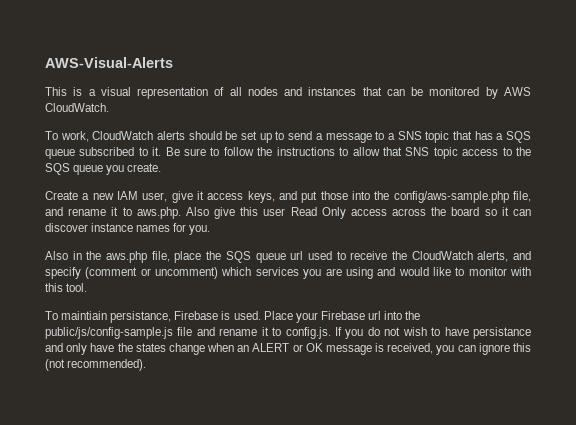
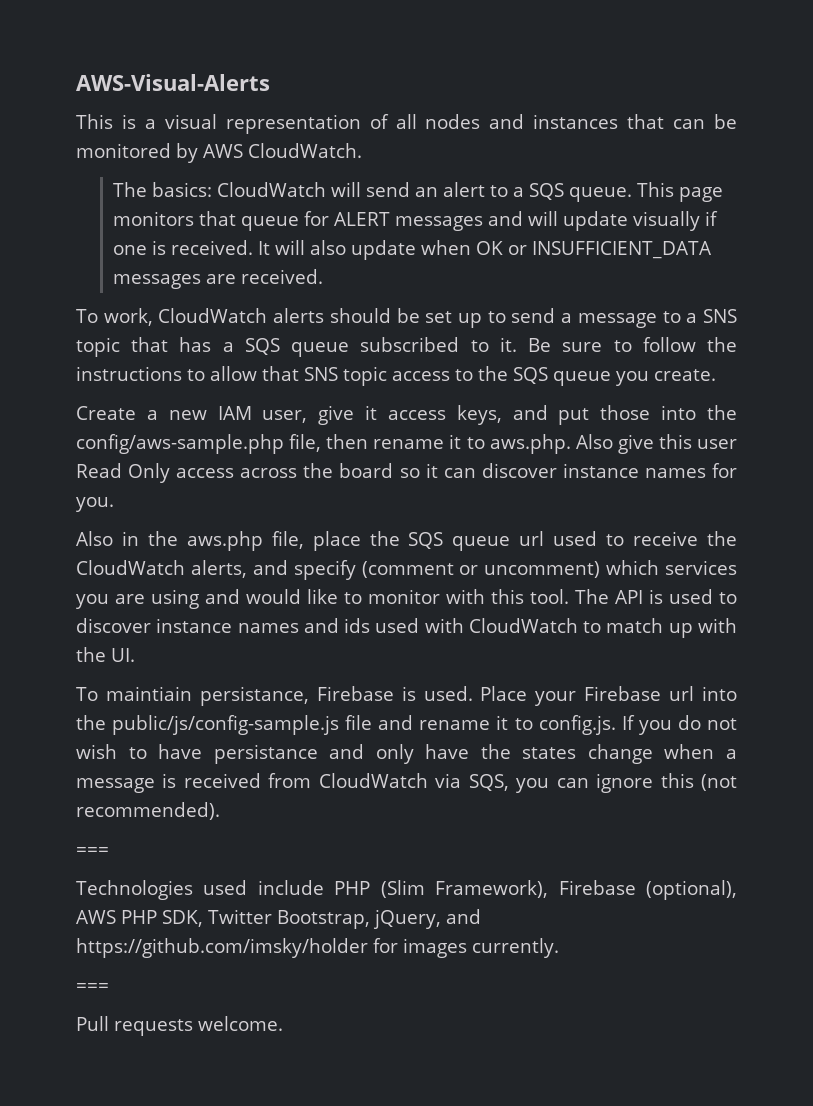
(109, 107) none -> [112,182,723,202] [112,211,718,231] [112,240,712,260] [112,269,323,289] // The basics: CloudWatch will send an alert to a SQS queue. This page monitors that queue for ALERT messages and will update visually if one is received. It will also update when OK or INSUFFICIENT_DATA messages are received.
[45,207,63,216] and -> [326,434,369,449] then
(88, 287) none -> [575,589,737,604] [76,618,737,638] [76,647,135,662] The API is used to discover instance names and ids used with CloudWatch to match up with the UI.
[237,343,434,355] an ALERT or OK message is received, -> [726,749,737,759] [76,773,509,793] a message is received from CloudWatch via SQS,
(147, 365) none -> [76,847,109,856] [76,880,737,900] [76,909,481,929] [76,938,559,958] [76,983,109,992] [76,1016,283,1036] // === // Technologies used include PHP (Slim Framework), Firebase (optional), AWS PHP SDK, Twitter Bootstrap, jQuery, and https://github.com/imsky/holder for images currently. // === // Pull requests welcome.

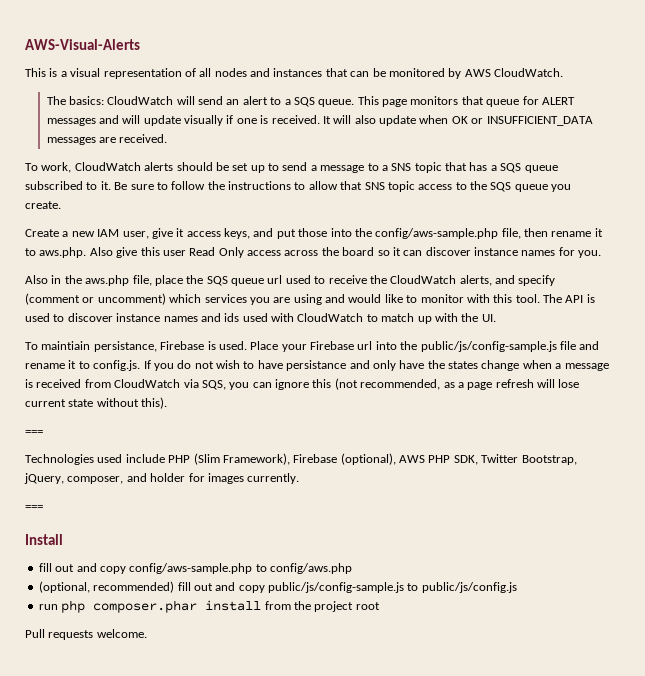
[76,802,220,820] recommended). -> [360,379,580,390] [25,397,168,409] recommended, as a page refresh will lose current state without this).
[445,909,481,924] [76,938,368,958] and https://github.com/imsky/holder -> [67,473,186,484] composer, and holder
(109, 987) none -> [25,534,63,545] [38,563,352,574] [38,581,517,593] [38,600,380,613] // Install // fill out and copy config/aws-sample.php to config/aws.php // (optional, recommended) fill out and copy public/js/config-sample.js to public/js/config.js // run php composer.phar install from the project root

